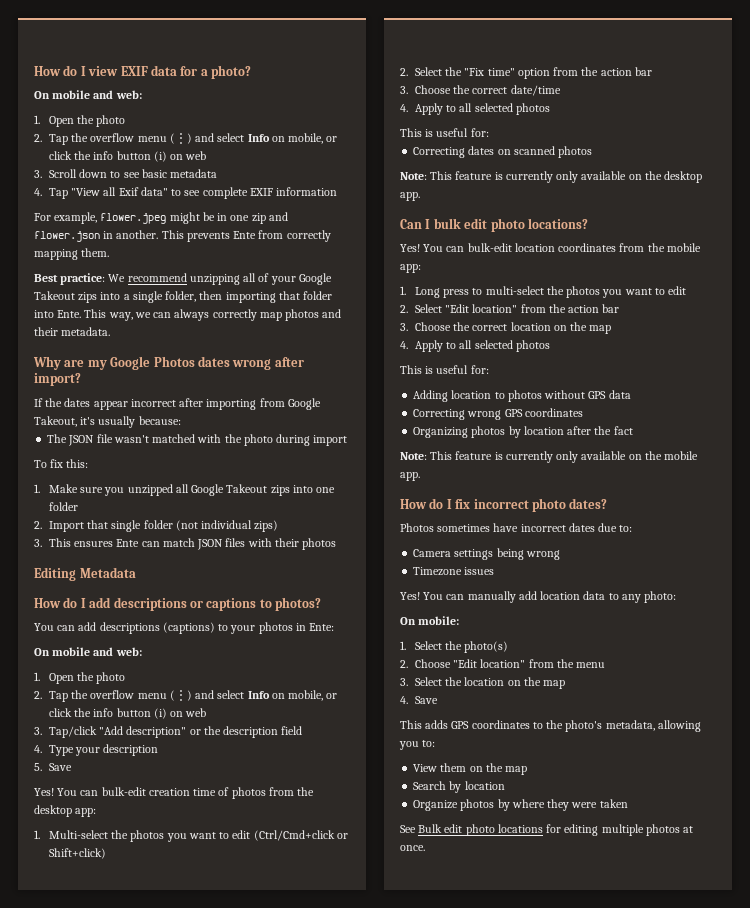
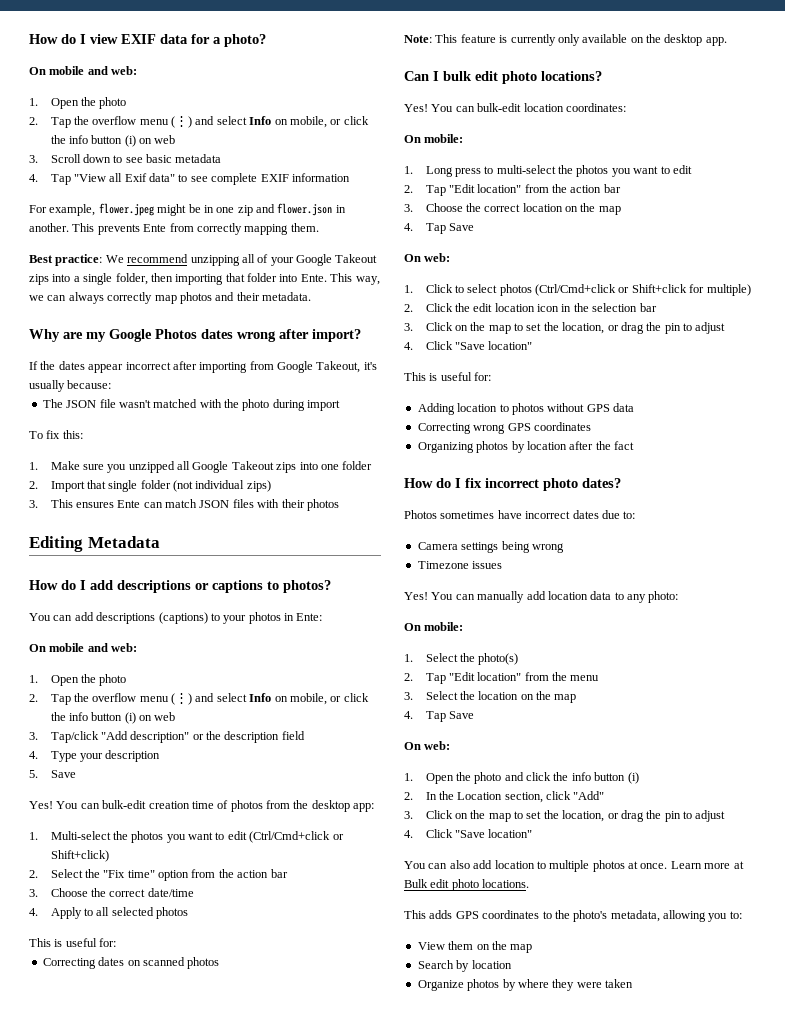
[558,243,701,252] [400,264,421,273] coordinates from the mobile app: -> [565,103,626,112] [404,134,464,143] coordinates: // On mobile:
[414,304,442,313] Select -> [425,185,446,196] Tap
[414,340,550,352] Apply to all selected photos -> [425,223,474,234] [404,253,451,262] [404,284,751,296] [404,303,657,312] [404,322,726,334] [404,341,533,350] Tap Save // On web: // 1. Click to select photos (Ctrl/Cmd+click or Shift+click for multiple) // 2. Click the edit location icon in the selection bar // 3. Click on the map to set the location, or drag the pin to adjust // 4. Click "Save location"
[400,451,699,463] [400,472,420,481] // Note: This feature is currently only available on the mobile app. -> (634, 445) none
[414,659,451,668] Choose -> [425,673,446,684] Tap
[414,696,438,704] Save -> [425,711,474,722] [404,741,451,750] [404,772,639,784] [404,791,605,803] [404,810,726,822] [404,829,533,838] [404,860,744,872] [404,879,530,891] Tap Save // On web: // 1. Open the photo and click the info button (i) // 2. In the Location section, click "Add" // 3. Click on the map to set the location, or drag the pin to adjust // 4. Click "Save location" // You can also add location to multiple photos at once. Learn more at Bulk edit photo locations.
[400,824,694,836] [400,845,425,851] // See Bulk edit photo locations for editing multiple photos at once. -> (633, 983) none

